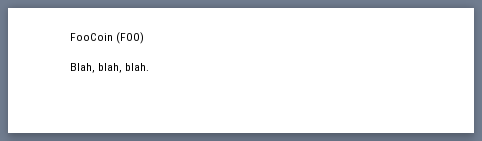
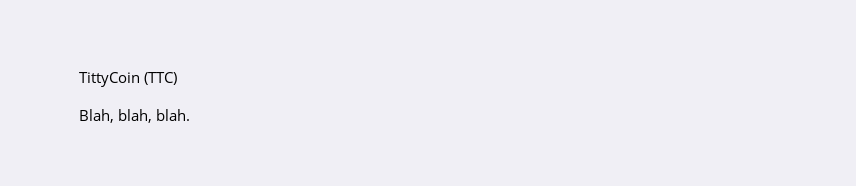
[70,32,145,44] FooCoin (FOO) -> [79,72,178,87] TittyCoin (TTC)

